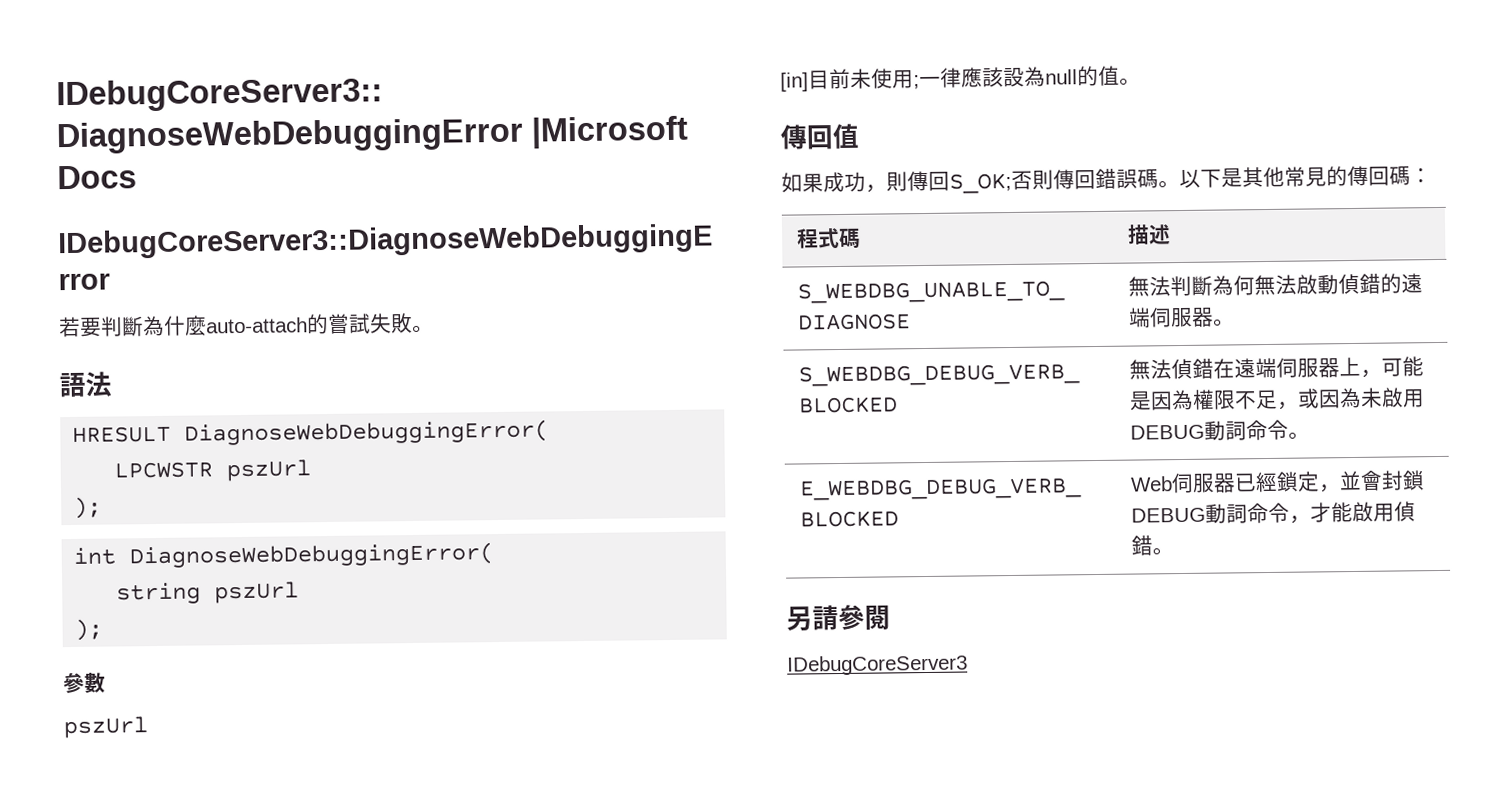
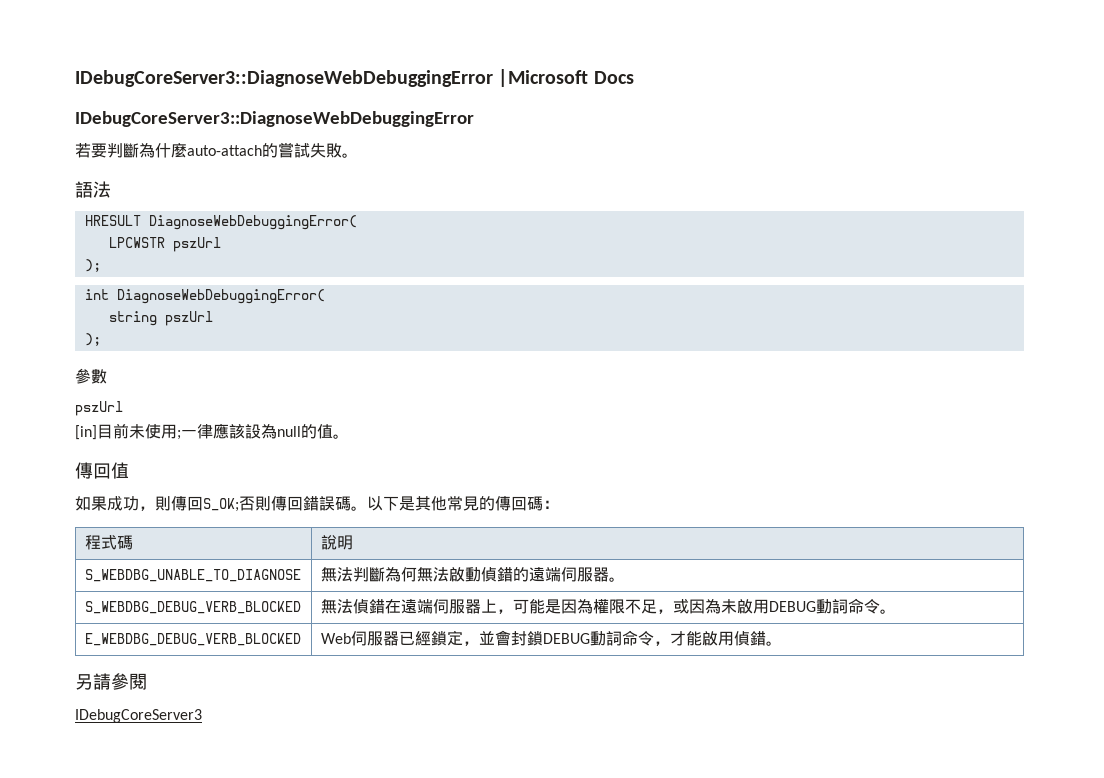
[1126,224,1171,245] 描述 -> [320,535,353,550] 說明

